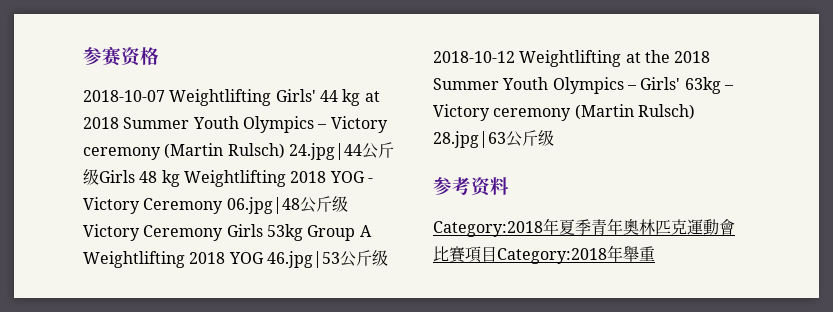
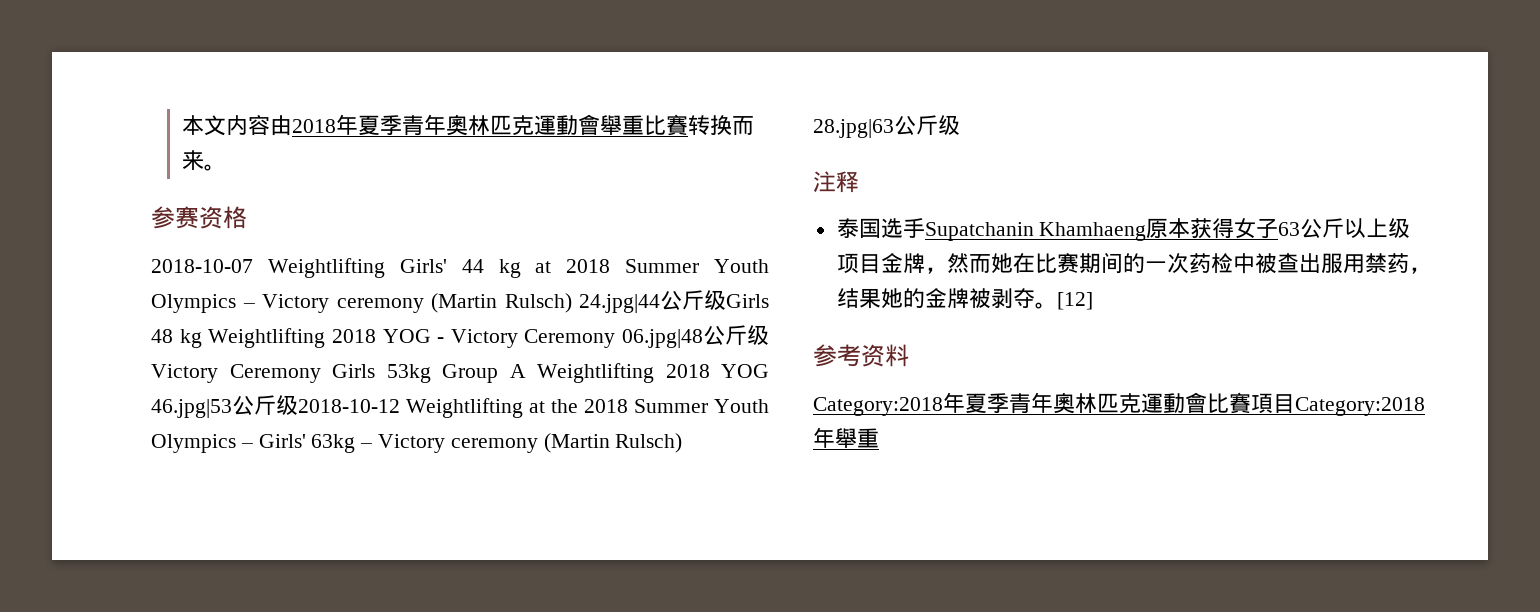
(83, 56) none -> [181,114,754,136] [181,150,226,171] 本文内容由2018年夏季青年奧林匹克運動會舉重比賽转换而来。 //
(554, 138) none -> [813,171,859,193] [836,218,1411,241] [836,252,1431,274] [836,288,1093,310] // 注释 // 泰国选手Supatchanin Khamhaeng原本获得女子63公斤以上级项目金牌，然而她在比赛期间的一次药检中被查出服用禁药，结果她的金牌被剥夺。[12]

